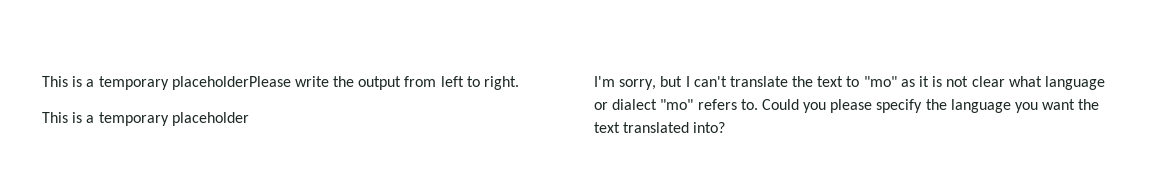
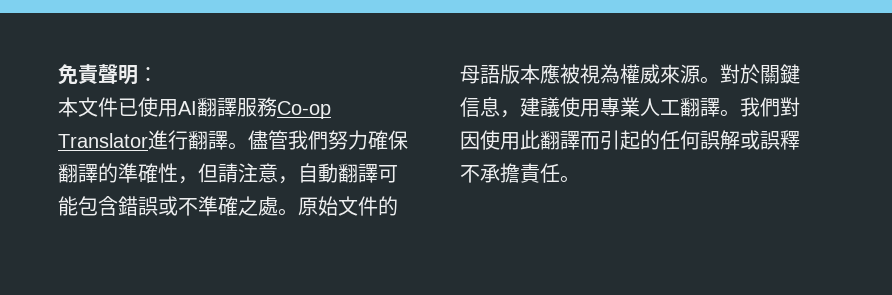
[42,76,520,90] [42,112,249,126] [594,76,1105,90] [594,99,1100,113] [594,122,726,133] This is a temporary placeholderPlease write the output from left to right. // This is a temporary placeholder // I'm sorry, but I can't translate the text to "mo" as it is not clear what language or dialect "mo" refers to. Could you please specify the language you want the text translated into? -> [58,64,158,85] [58,97,331,119] [58,130,408,150] [58,163,398,184] [58,196,398,216] [460,64,800,84] [460,97,800,118] [460,130,800,150] [460,163,580,183] 免責聲明： // 本文件已使用AI翻譯服務Co-op Translator進行翻譯。儘管我們努力確保翻譯的準確性，但請注意，自動翻譯可能包含錯誤或不準確之處。原始文件的母語版本應被視為權威來源。對於關鍵信息，建議使用專業人工翻譯。我們對因使用此翻譯而引起的任何誤解或誤釋不承擔責任。

